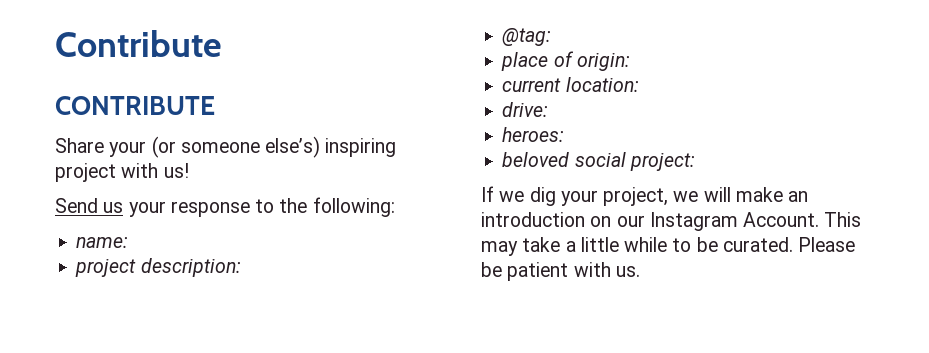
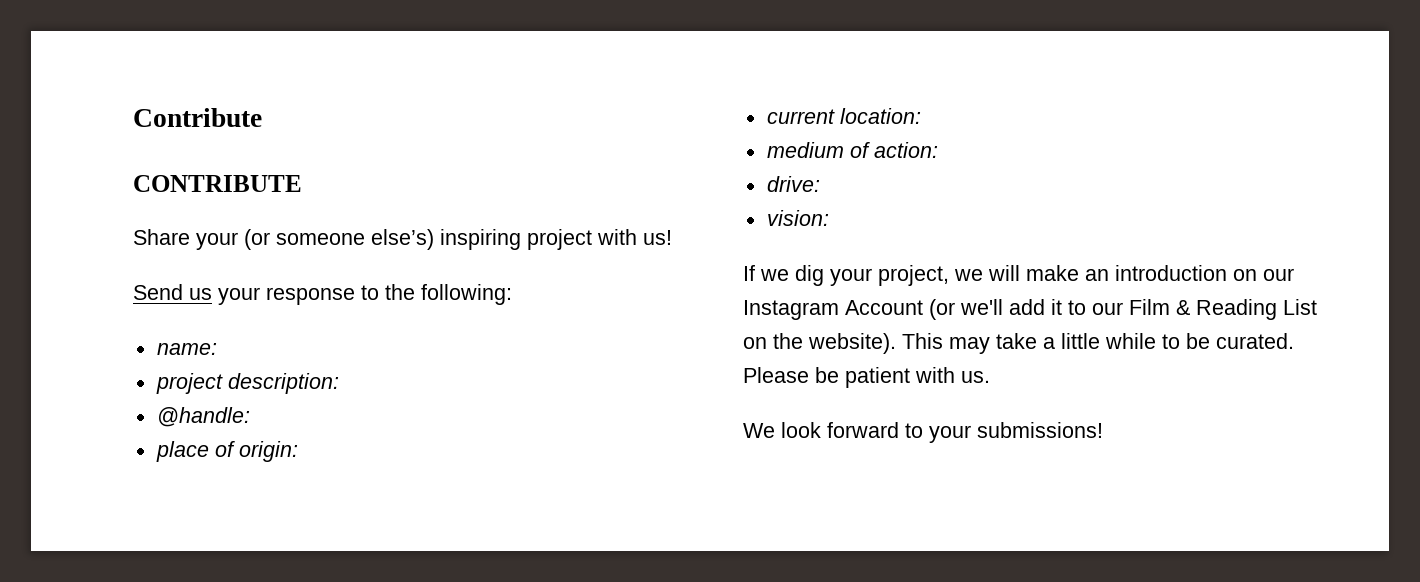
[502,28,552,46] @tag: -> [156,407,250,427] @handle:
[502,102,549,117] [502,127,565,142] [502,152,695,171] drive: // heroes: // beloved social project: -> [766,142,938,158] [766,176,820,192] [766,210,829,226] medium of action: // drive: // vision:
[743,212,820,227] Account. -> [845,299,1317,320] [743,333,896,354] Account (or we'll add it to our Film & Reading List on the website).
(640, 271) none -> [743,422,1103,443] // We look forward to your submissions!

